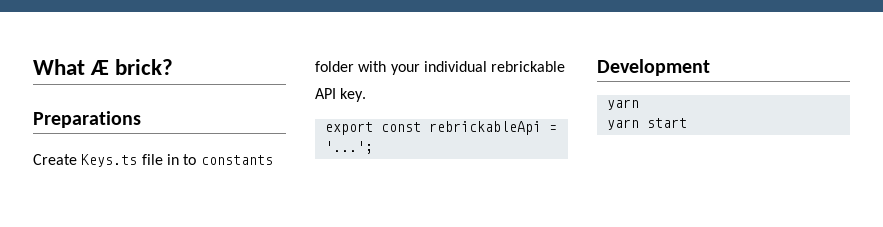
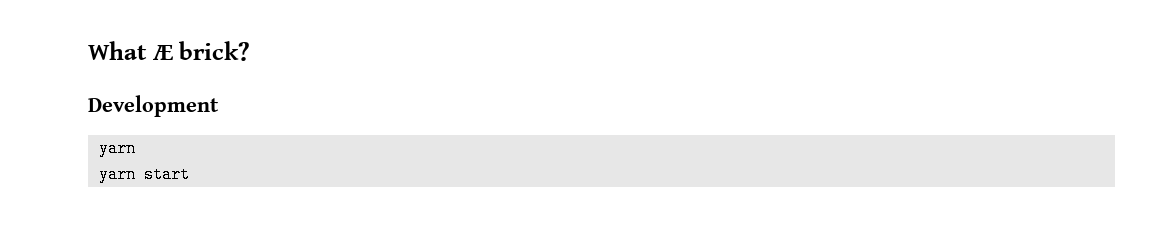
[33,111,141,128] [33,154,273,167] [315,61,566,75] [315,88,367,102] [324,121,557,135] [324,141,373,154] // Preparations // Create Keys.ts file in to constants folder with your individual rebrickable API key. // export const rebrickableApi = '...'; -> (251, 51) none

